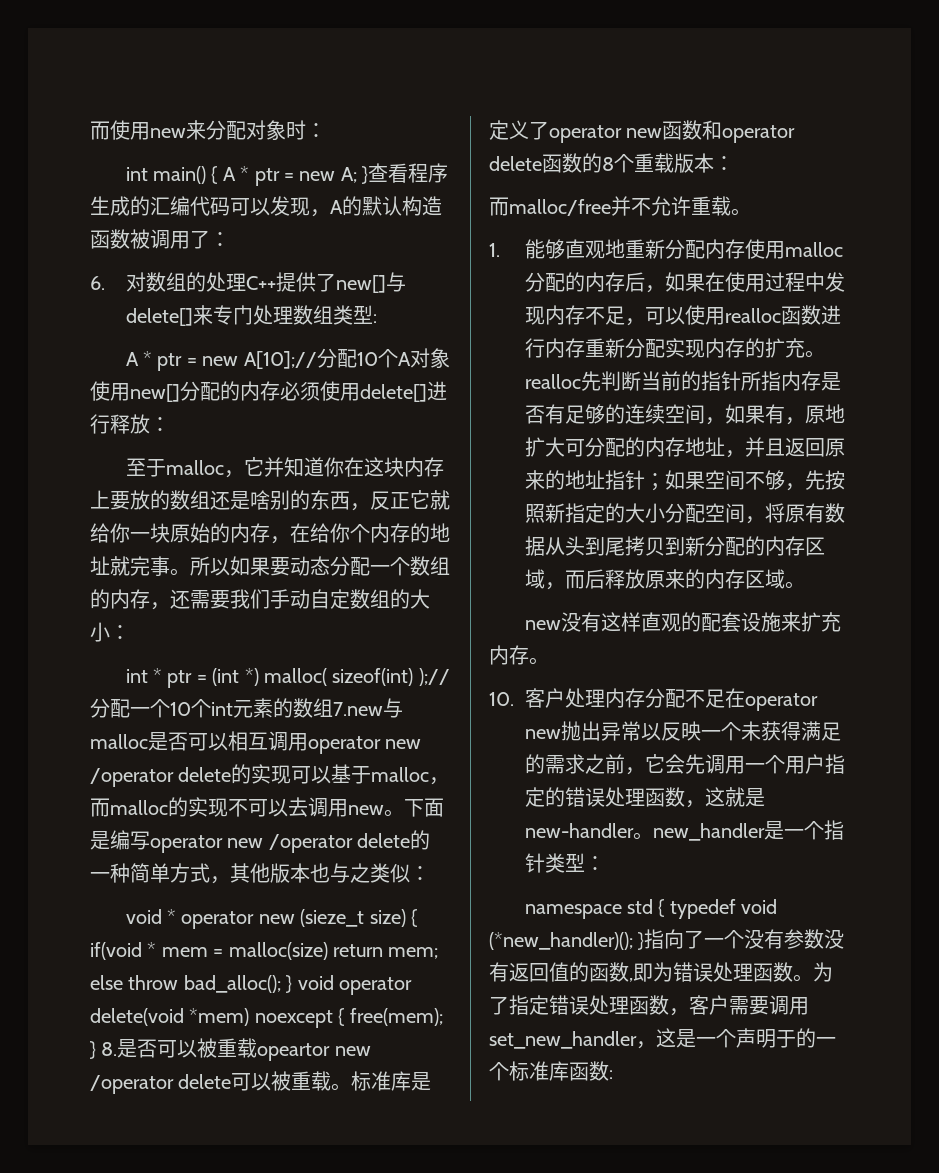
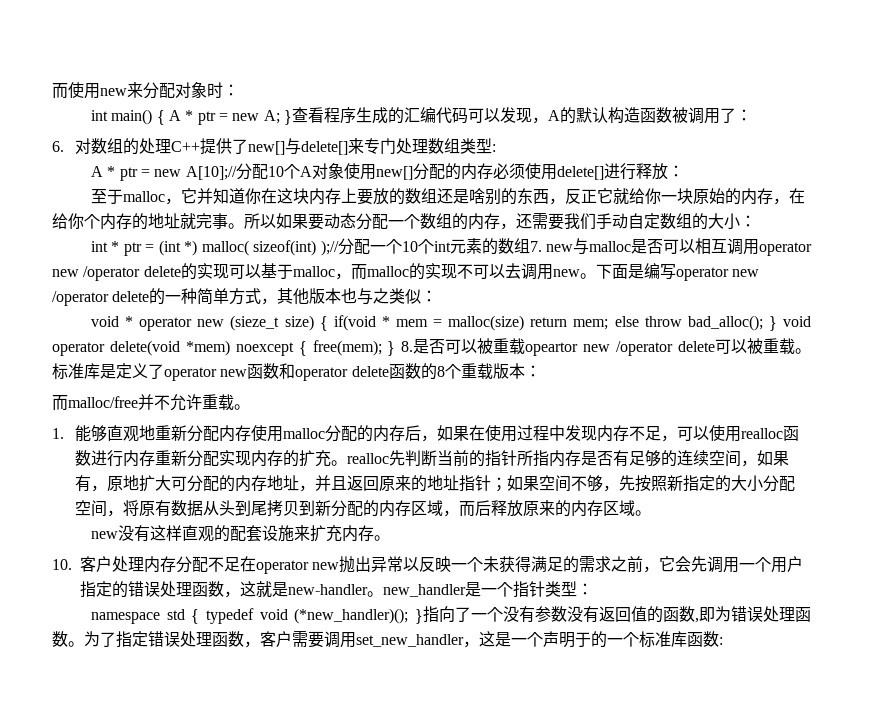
[333,702,383,716] 7.new -> [529,241,573,252] 7. new

